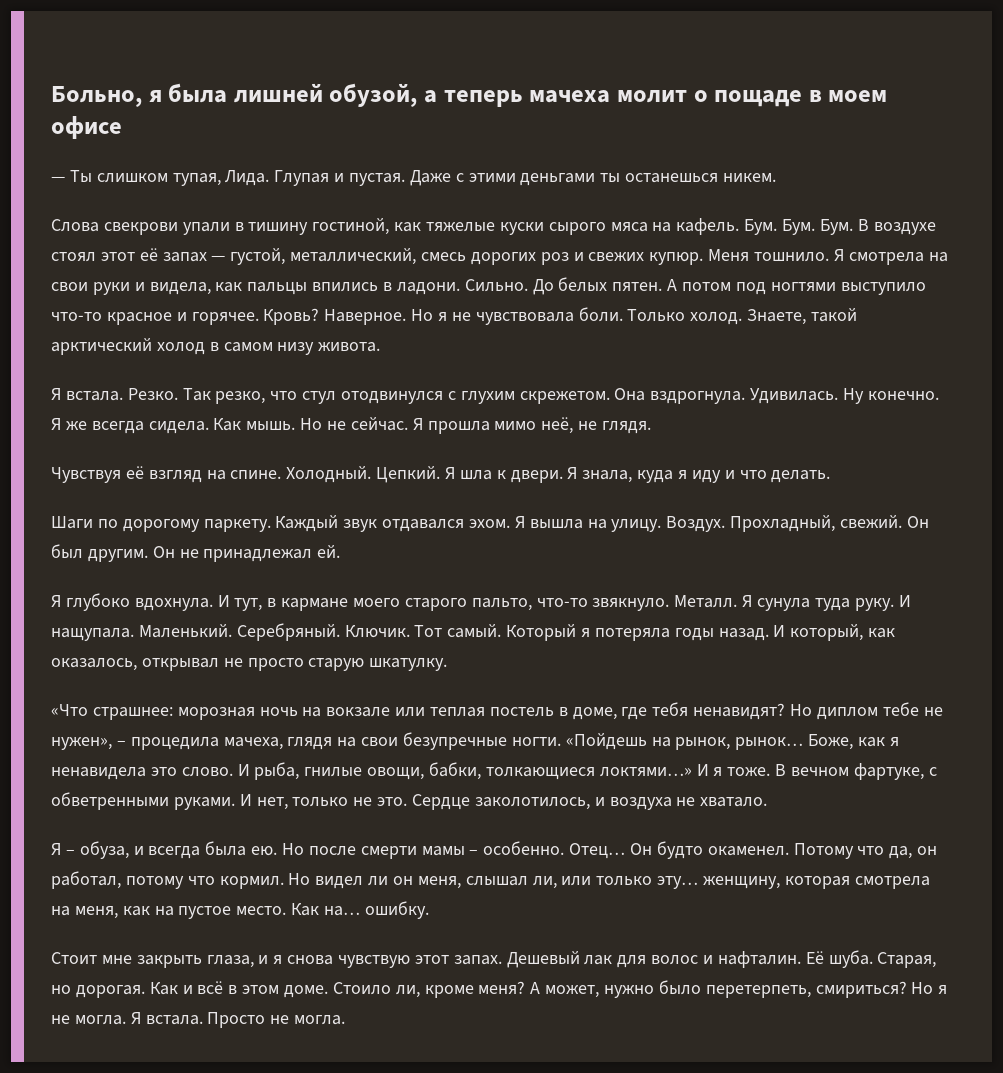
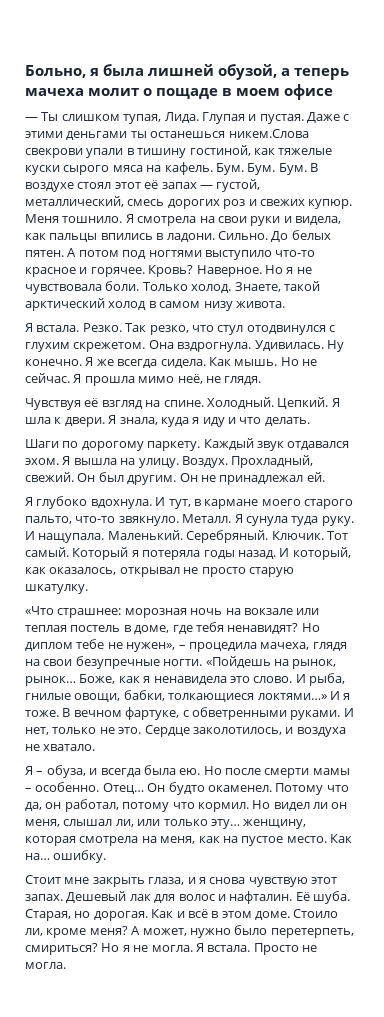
[723,173,777,182] [51,219,99,232] никем. // Слова -> [228,129,309,138] никем.Слова

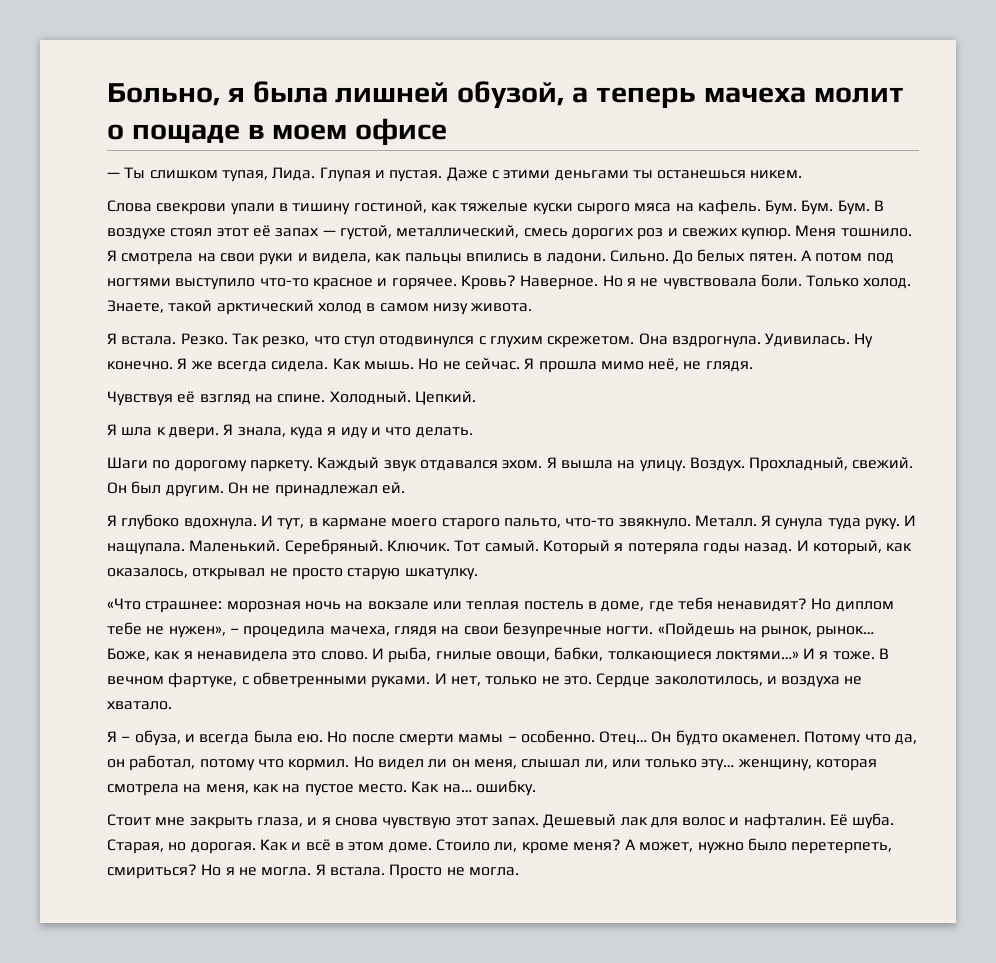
[228,129,309,138] никем.Слова -> [750,170,803,179] [107,200,152,212] никем. // Слова
(329, 403) none -> (476, 398) //

